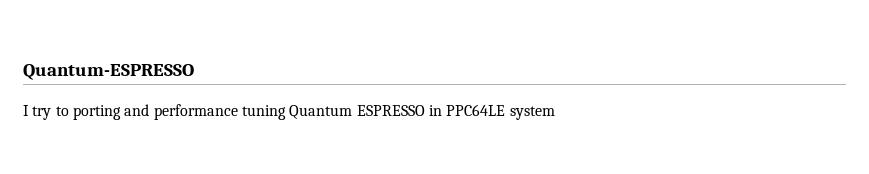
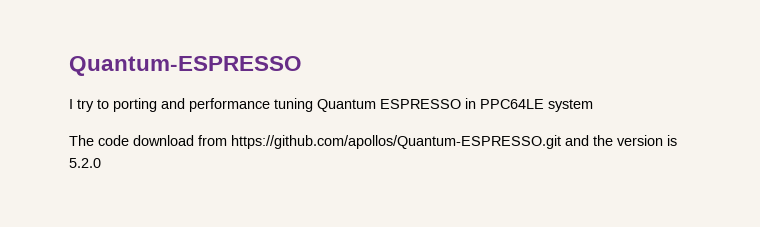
(555, 113) none -> [69,135,677,149] [69,158,101,168] // The code download from https://github.com/apollos/Quantum-ESPRESSO.git and the version is 5.2.0

